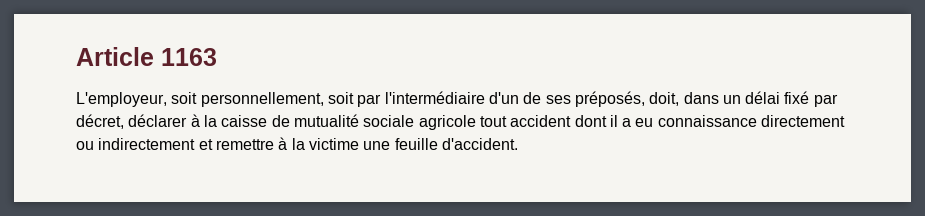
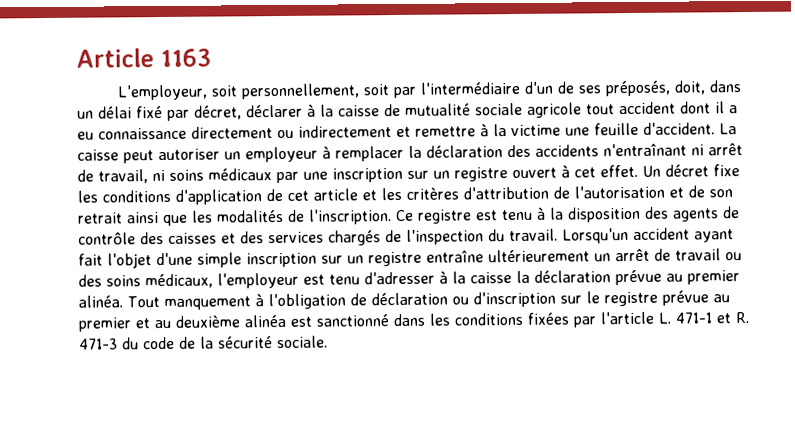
(518, 144) none -> [719,123,737,135] [77,143,743,164] [77,164,740,184] [77,185,733,205] [78,206,740,227] [78,227,734,246] [78,248,742,269] [78,269,740,289] [78,290,730,311] [78,311,749,332] [79,335,328,350] La caisse peut autoriser un employeur à remplacer la déclaration des accidents n'entraînant ni arrêt de travail, ni soins médicaux par une inscription sur un registre ouvert à cet effet. Un décret fixe les conditions d'application de cet article et les critères d'attribution de l'autorisation et de son retrait ainsi que les modalités de l'inscription. Ce registre est tenu à la disposition des agents de contrôle des caisses et des services chargés de l'inspection du travail. Lorsqu'un accident ayant fait l'objet d'une simple inscription sur un registre entraîne ultérieurement un arrêt de travail ou des soins médicaux, l'employeur est tenu d'adresser à la caisse la déclaration prévue au premier alinéa. Tout manquement à l'obligation de déclaration ou d'inscription sur le registre prévue au premier et au deuxième alinéa est sanctionné dans les conditions fixées par l'article L. 471-1 et R. 471-3 du code de la sécurité sociale.

